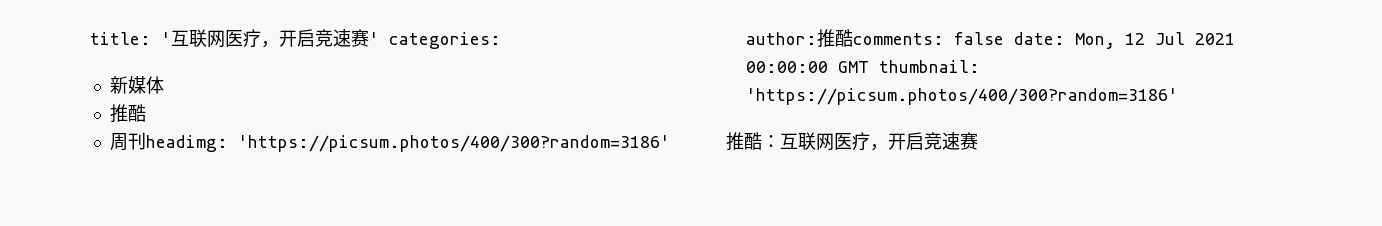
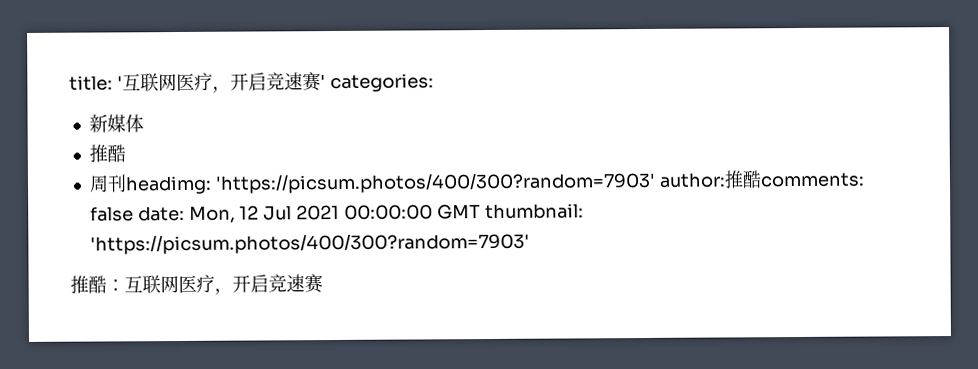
[237,135,670,152] 'https://picsum.photos/400/300?random=3186' -> [214,171,656,194] 'https://picsum.photos/400/300?random=7903'
[745,88,1178,105] 'https://picsum.photos/400/300?random=3186' -> [89,232,530,255] 'https://picsum.photos/400/300?random=7903'

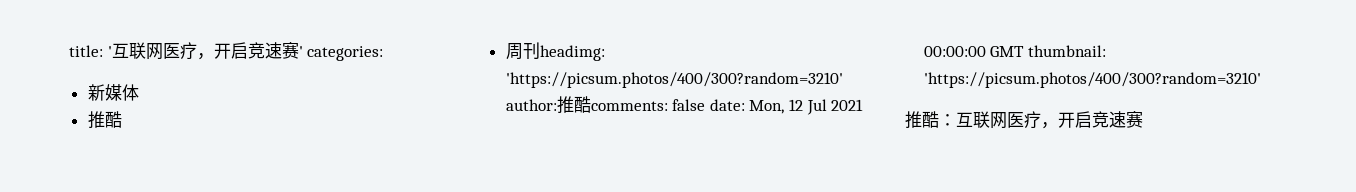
[214,171,656,194] 'https://picsum.photos/400/300?random=7903' -> [505,72,843,88] 'https://picsum.photos/400/300?random=3210'
[89,232,530,255] 'https://picsum.photos/400/300?random=7903' -> [923,72,1261,88] 'https://picsum.photos/400/300?random=3210'

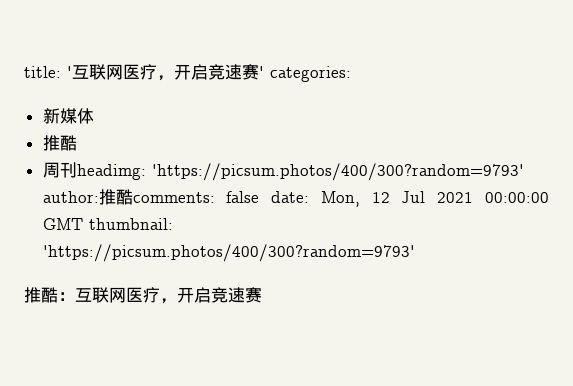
[505,72,843,88] 'https://picsum.photos/400/300?random=3210' -> [151,163,524,181] 'https://picsum.photos/400/300?random=9793'
[923,72,1261,88] 'https://picsum.photos/400/300?random=3210' -> [42,244,415,262] 'https://picsum.photos/400/300?random=9793'

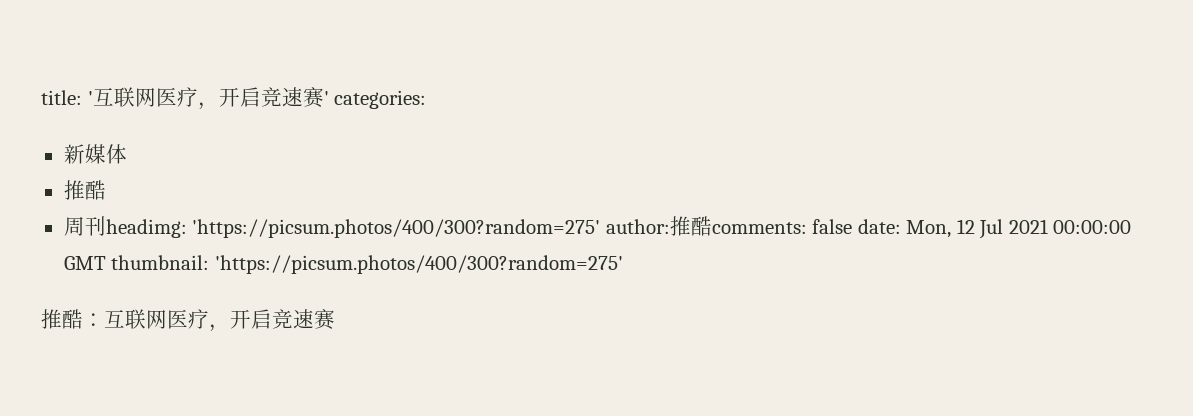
[151,163,524,181] 'https://picsum.photos/400/300?random=9793' -> [192,219,601,238] 'https://picsum.photos/400/300?random=275'
[42,244,415,262] 'https://picsum.photos/400/300?random=9793' -> [214,255,623,274] 'https://picsum.photos/400/300?random=275'

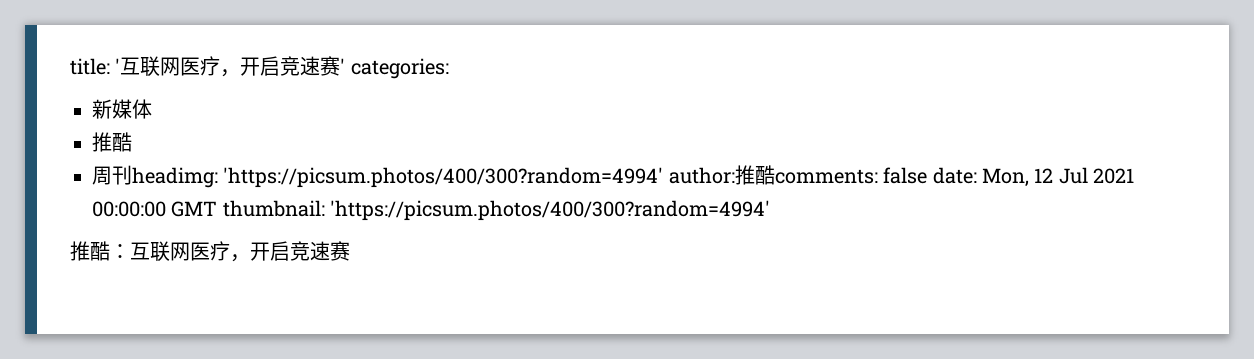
[192,219,601,238] 'https://picsum.photos/400/300?random=275' -> [223,167,664,188] 'https://picsum.photos/400/300?random=4994'
[214,255,623,274] 'https://picsum.photos/400/300?random=275' -> [330,200,771,221] 'https://picsum.photos/400/300?random=4994'

